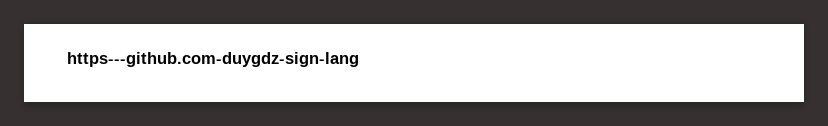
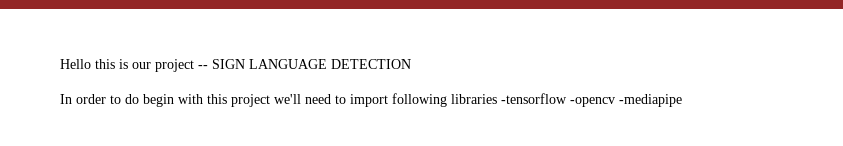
[67,52,359,67] https---github.com-duygdz-sign-lang -> [60,59,411,72] [60,93,682,107] Hello this is our project -- SIGN LANGUAGE DETECTION // In order to do begin with this project we'll need to import following libraries -tensorflow -opencv -mediapipe

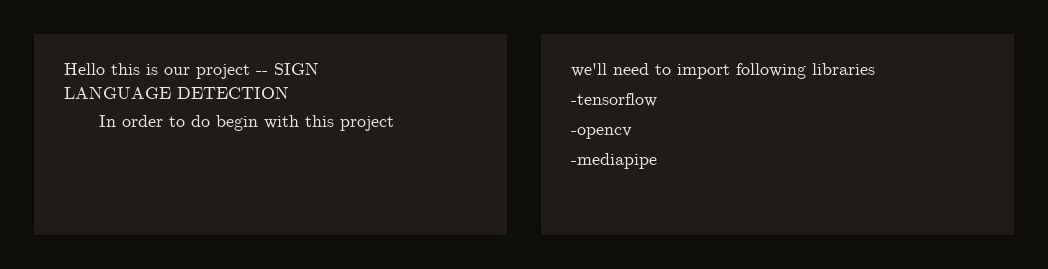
(497, 99) none -> (875, 69) //
(567, 98) none -> (657, 100) //
(615, 102) none -> (632, 133) //

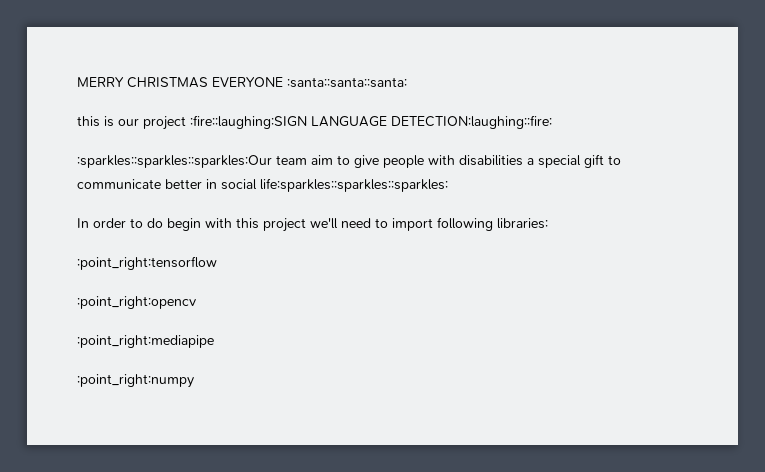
[64,62,319,79] [64,86,289,99] Hello this is our project -- SIGN LANGUAGE DETECTION -> [77,77,407,88] [77,115,552,130] [77,154,621,168] [77,178,448,192] MERRY CHRISTMAS EVERYONE :santa::santa::santa: // this is our project :fire::laughing:SIGN LANGUAGE DETECTION:laughing::fire: // :sparkles::sparkles::sparkles:Our team aim to give people with disabilities a special gift to communicate better in social life:sparkles::sparkles::sparkles:
[812,63,875,75] [571,93,657,107] [571,127,632,139] [571,153,657,169] libraries // -tensorflow // -opencv // -mediapipe -> [497,218,548,229] [77,256,217,270] [77,296,196,309] [77,335,214,348] [77,374,194,388] libraries: // :point_right:tensorflow // :point_right:opencv // :point_right:mediapipe // :point_right:numpy

